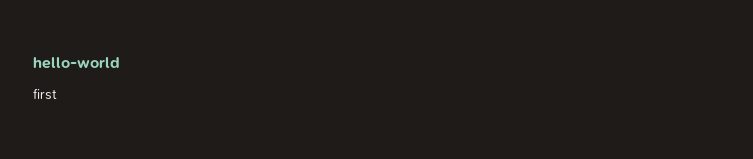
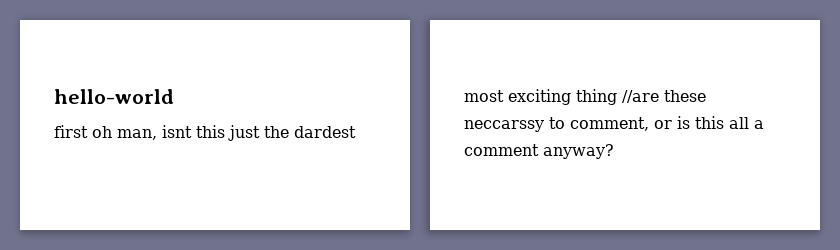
(57, 94) none -> [92,125,356,141] [464,89,706,105] [464,116,764,132] [464,144,614,159] oh man, isnt this just the dardest most exciting thing //are these neccarssy to comment, or is this all a comment anyway?

